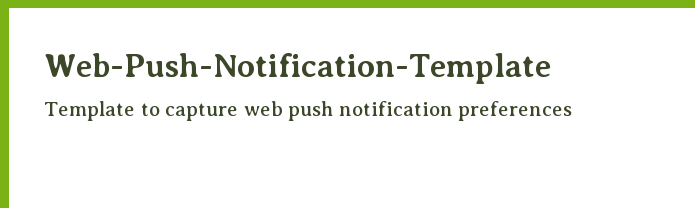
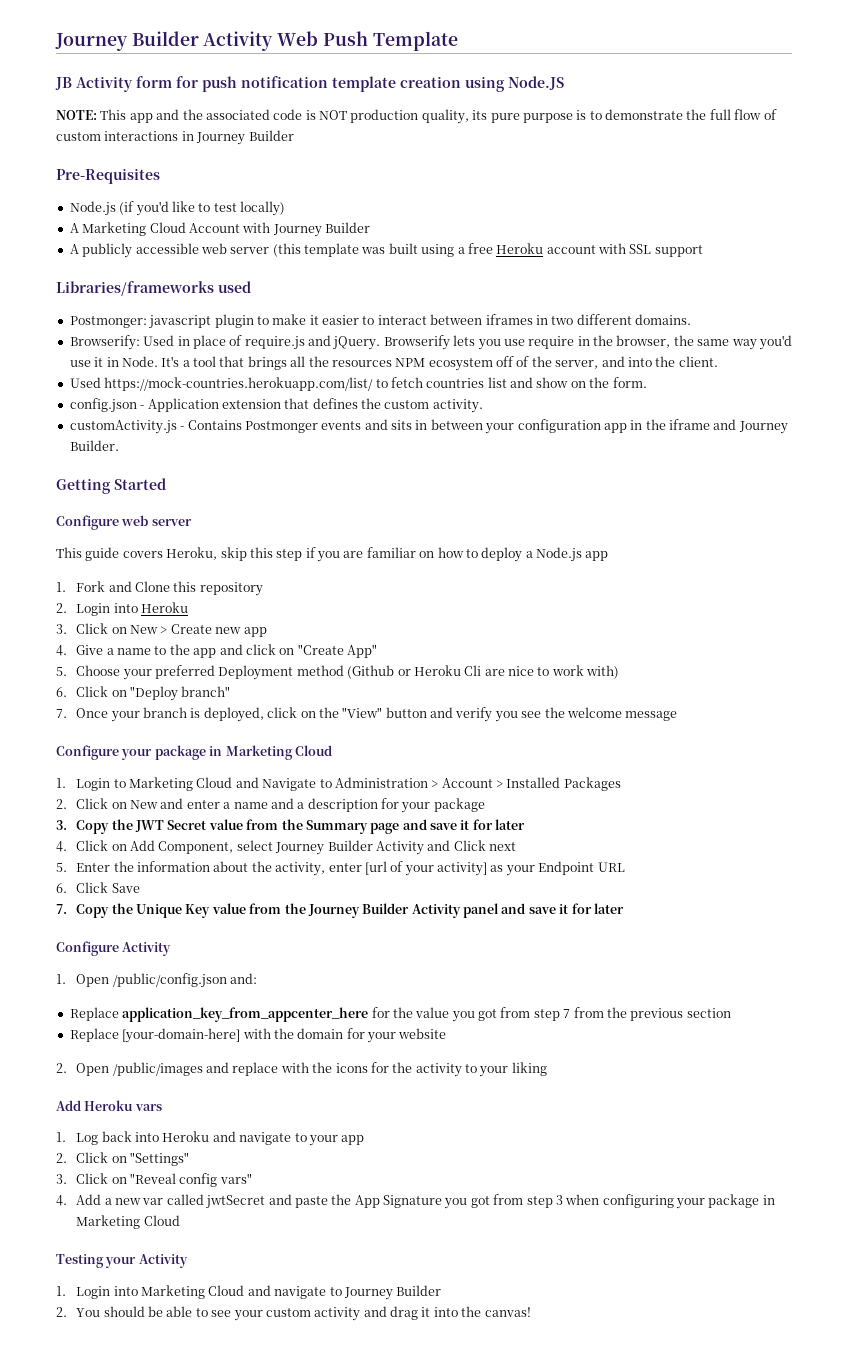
[44,53,551,84] [44,101,573,121] Web-Push-Notification-Template // Template to capture web push notification preferences -> [55,31,458,51] [55,76,564,92] [56,109,777,124] [56,130,294,145] [56,168,160,184] [69,201,285,216] [69,222,370,237] [69,243,703,258] [56,281,251,296] [69,314,691,329] [69,335,792,350] [69,356,718,371] [69,377,647,391] [69,398,483,413] [69,419,788,434] [69,440,119,451] [56,478,166,494] [56,515,192,530] [56,547,609,562] [56,581,263,596] [56,602,189,616] [56,623,267,637] [56,644,378,658] [56,665,620,680] [56,686,231,701] [56,707,678,722] [56,745,332,760] [56,777,621,791] [56,798,485,813] [56,819,526,834] [56,840,517,855] [56,861,625,876] [56,882,140,893] [56,903,624,918] [56,941,172,956] [56,973,258,988] [69,1007,731,1022] [69,1028,447,1043] [56,1062,547,1077] [56,1100,162,1111] [56,1131,365,1146] [56,1152,190,1166] [56,1173,252,1187] [56,1194,775,1209] [76,1215,180,1229] [56,1254,188,1268] [56,1285,442,1300] [56,1306,531,1321] Journey Builder Activity Web Push Template // JB Activity form for push notification template creation using Node.JS // NOTE: This app and the associated code is NOT production quality, its pure purpose is to demonstrate the full flow of custom interactions in Journey Builder // Pre-Requisites // Node.js (if you'd like to test locally) // A Marketing Cloud Account with Journey Builder // A publicly accessible web server (this template was built using a free Heroku account with SSL support // Libraries/frameworks used // Postmonger: javascript plugin to make it easier to interact between iframes in two different domains. // Browserify: Used in place of require.js and jQuery. Browserify lets you use require in the browser, the same way you'd use it in Node. It's a tool that brings all the resources NPM ecosystem off of the server, and into the client. // Used https://mock-countries.herokuapp.com/list/ to fetch countries list and show on the form. // config.json - Application extension that defines the custom activity. // customActivity.js - Contains Postmonger events and sits in between your configuration app in the iframe and Journey Builder. // Getting Started // Configure web server // This guide covers Heroku, skip this step if you are familiar on how to deploy a Node.js app // 1. Fork and Clone this repository // 2. Login into Heroku // 3. Click on New > Create new app // 4. Give a name to the app and click on "Create App" // 5. Choose your preferred Deployment method (Github or Heroku Cli are nice to work with) // 6. Click on "Deploy branch" // 7. Once your branch is deployed, click on the "View" button and verify you see the welcome message // Configure your package in Marketing Cloud // 1. Login to Marketing Cloud and Navigate to Administration > Account > Installed Packages // 2. Click on New and enter a name and a description for your package // 3. Copy the JWT Secret value from the Summary page and save it for later // 4. Click on Add Component, select Journey Builder Activity and Click next // 5. Enter the information about the activity, enter [url of your activity] as your Endpoint URL // 6. Click Save // 7. Copy the Unique Key value from the Journey Builder Activity panel and save it for later // Configure Activity // 1. Open /public/config.json and: // Replace application_key_from_appcenter_here for the value you got from step 7 from the previous section // Replace [your-domain-here] with the domain for your website // 2. Open /public/images and replace with the icons for the activity to your liking // Add Heroku vars // 1. Log back into Heroku and navigate to your app // 2. Click on "Settings" // 3. Click on "Reveal config vars" // 4. Add a new var called jwtSecret and paste the App Signature you got from step 3 when configuring your package in Marketing Cloud // Testing your Activity // 1. Login into Marketing Cloud and navigate to Journey Builder // 2. You should be able to see your custom activity and drag it into the canvas!

